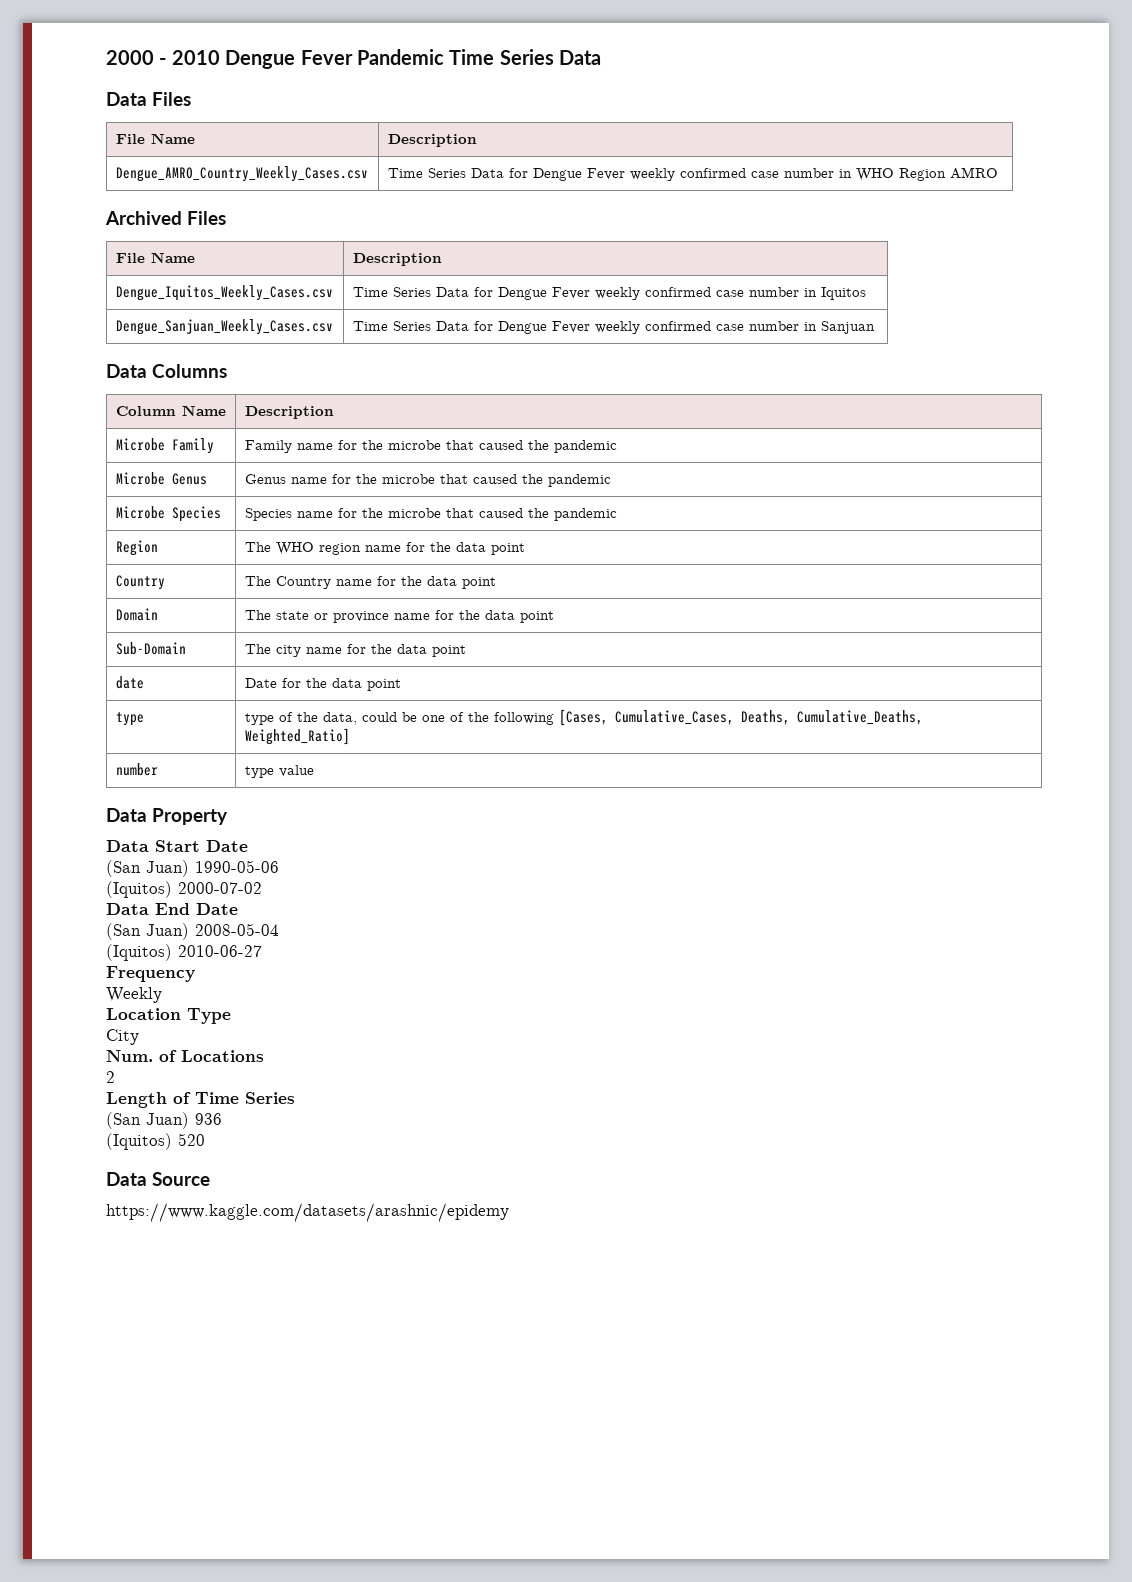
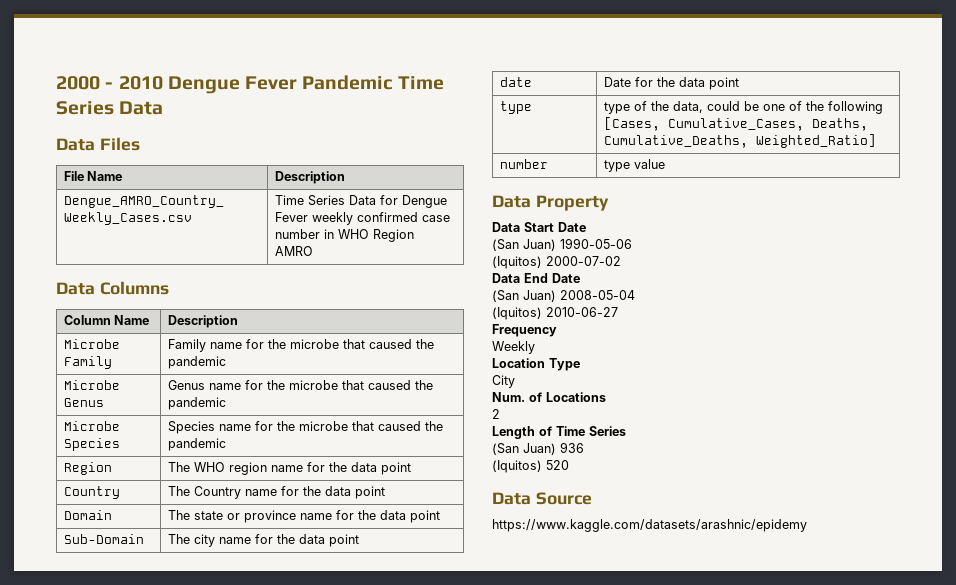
[105,211,226,225] [115,252,195,263] [352,253,442,266] [115,285,333,301] [352,287,866,300] [115,319,333,335] [352,321,875,334] // Archived Files // File Name | Description // Dengue_Iquitos_Weekly_Cases.csv | Time Series Data for Dengue Fever weekly confirmed case number in Iquitos // Dengue_Sanjuan_Weekly_Cases.csv | Time Series Data for Dengue Fever weekly confirmed case number in Sanjuan -> (314, 251) none

